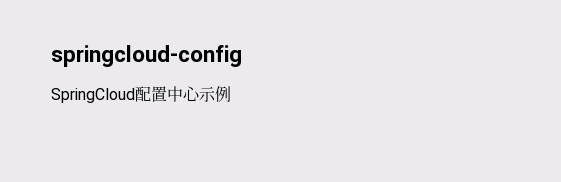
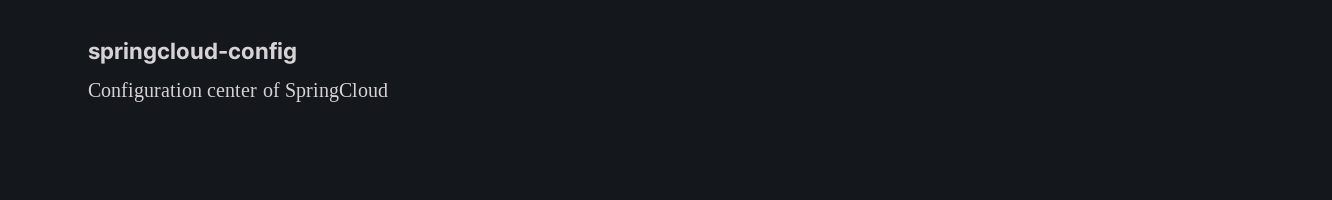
[51,86,231,103] SpringCloud配置中心示例 -> [88,82,389,102] Configuration center of SpringCloud

